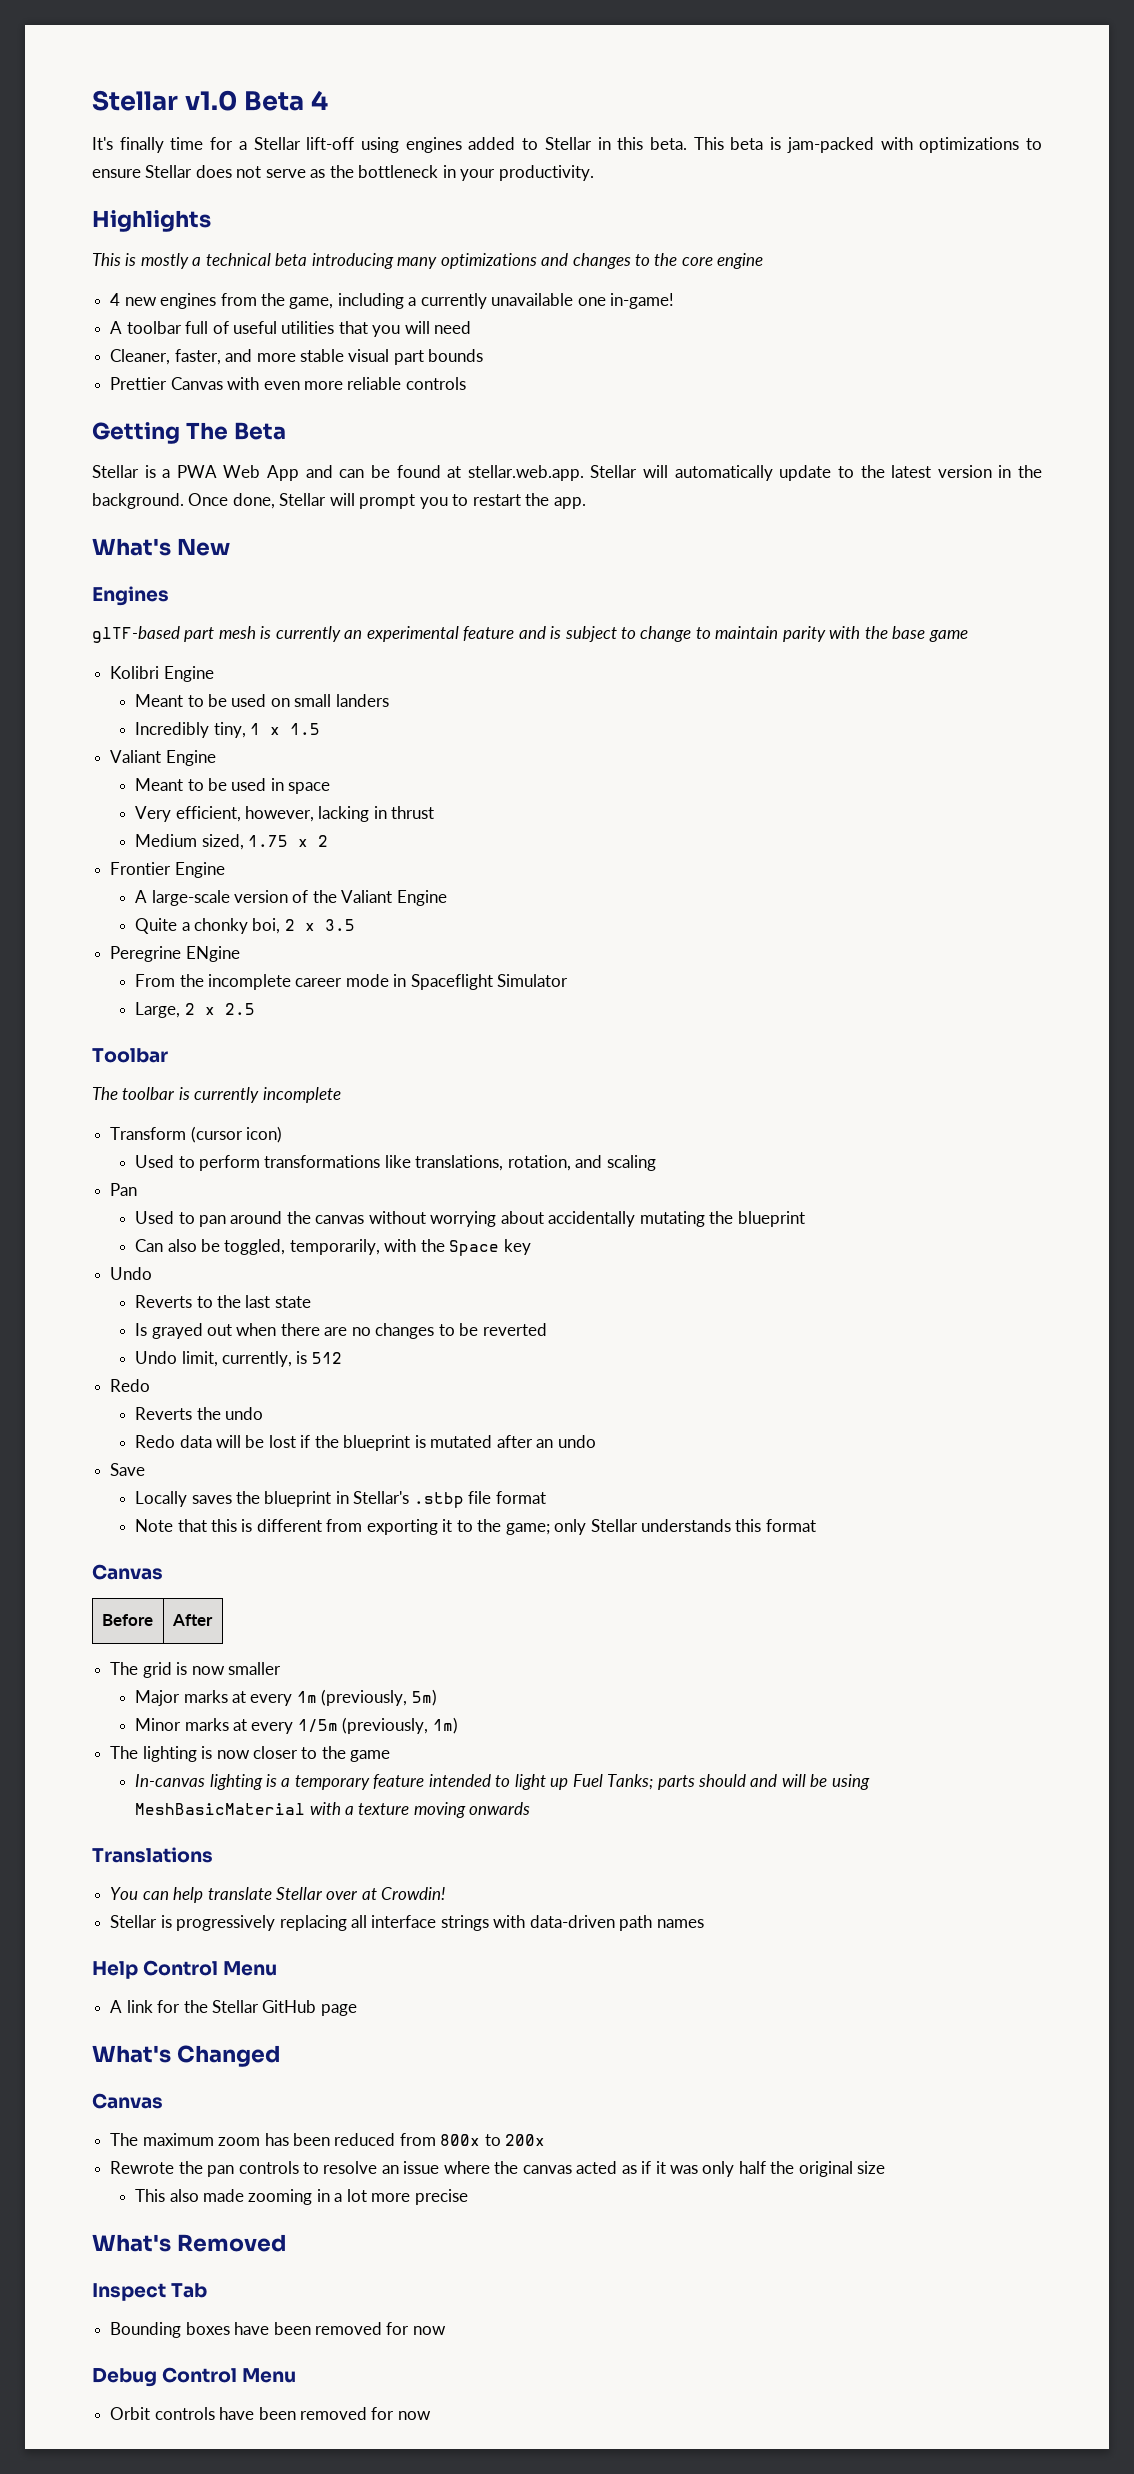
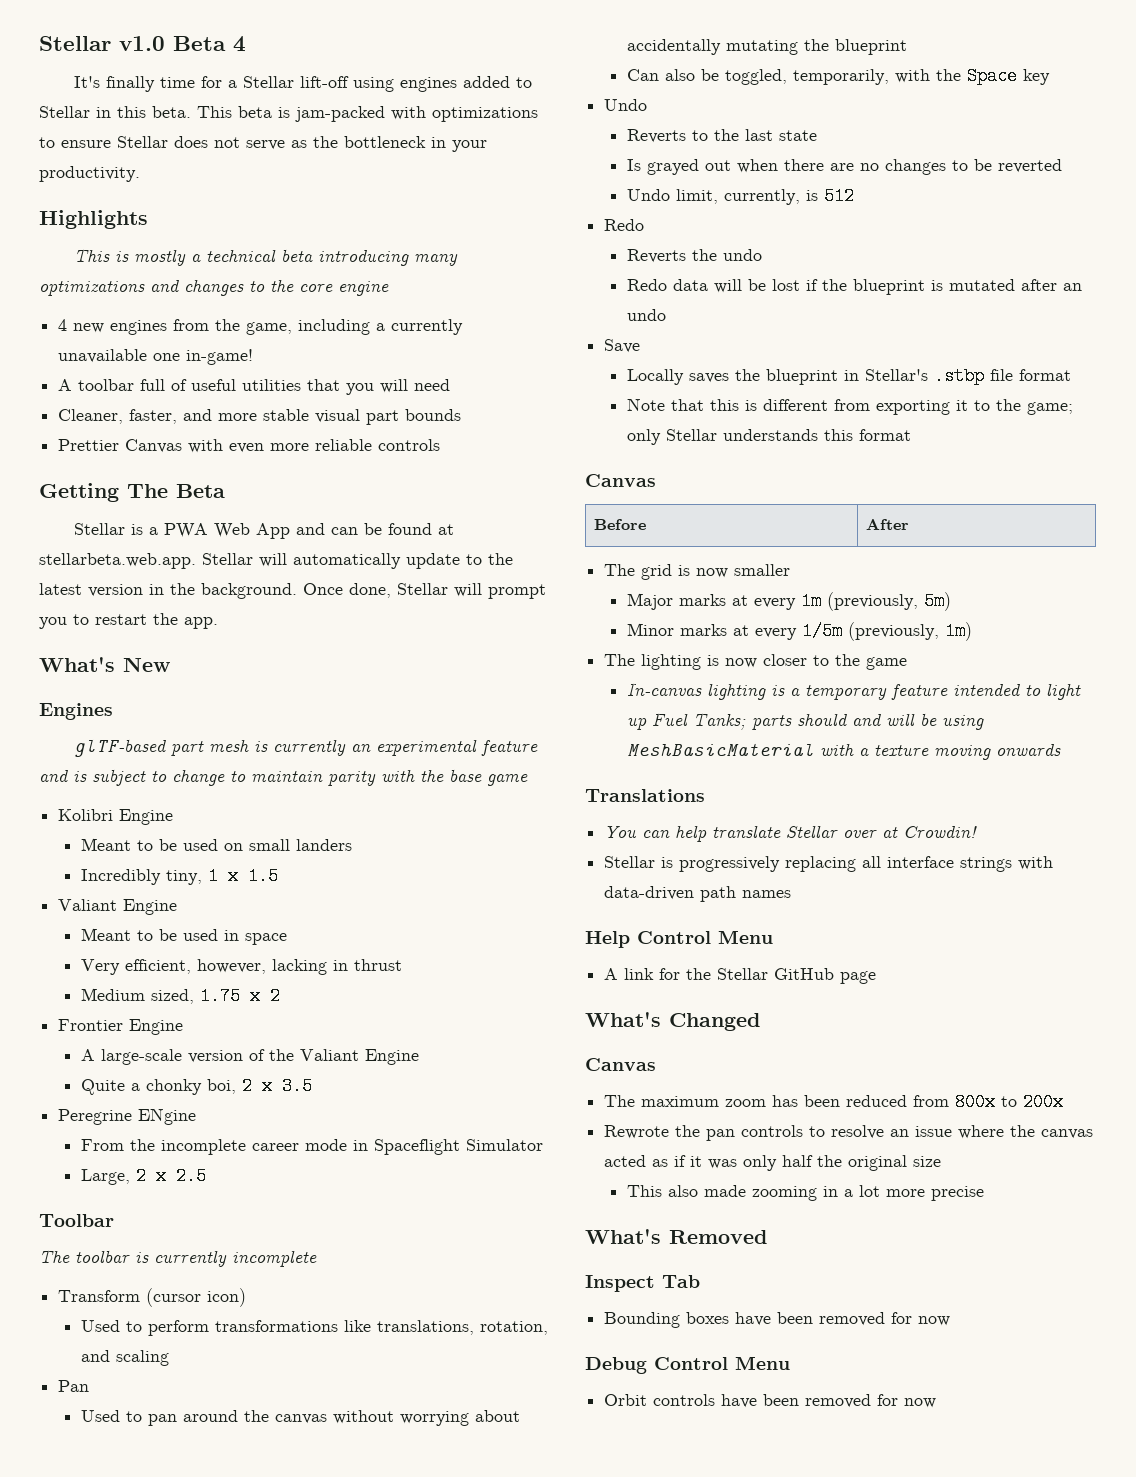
[467,465,584,481] stellar.web.app. -> [39,553,196,569] stellarbeta.web.app.

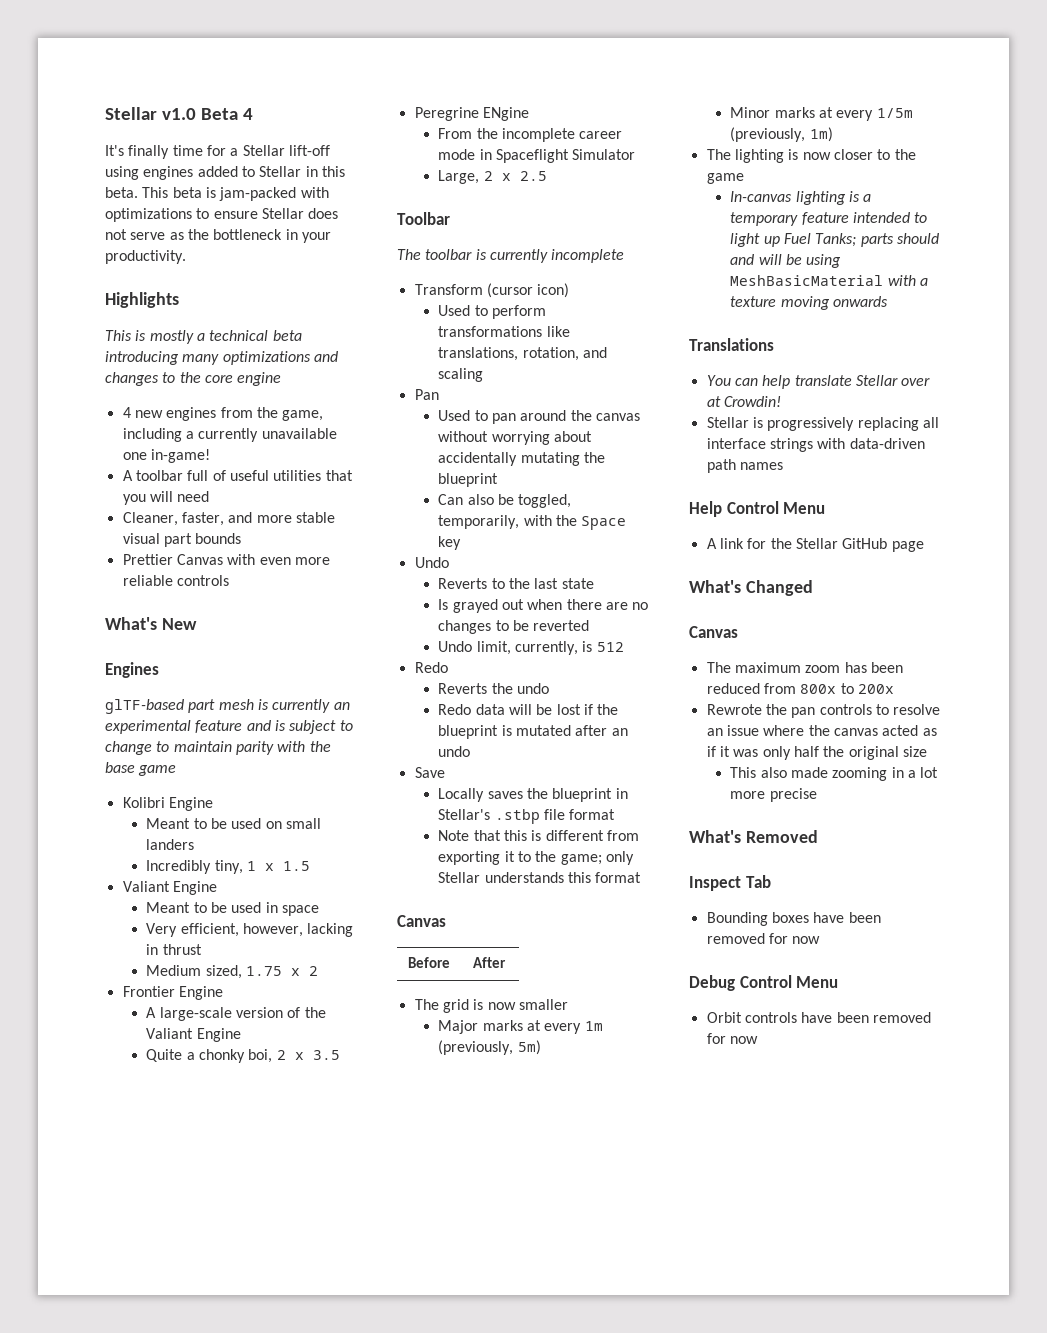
[39,483,225,502] [74,523,455,539] [39,553,513,569] [39,583,546,599] [39,613,218,629] // Getting The Beta // Stellar is a PWA Web App and can be found at stellarbeta.web.app. Stellar will automatically update to the latest version in the background. Once done, Stellar will prompt you to restart the app. -> (229, 580) none

